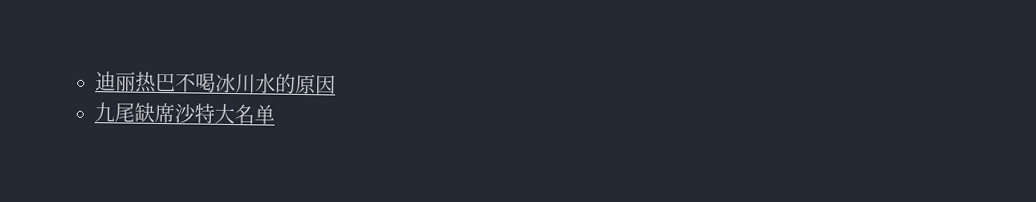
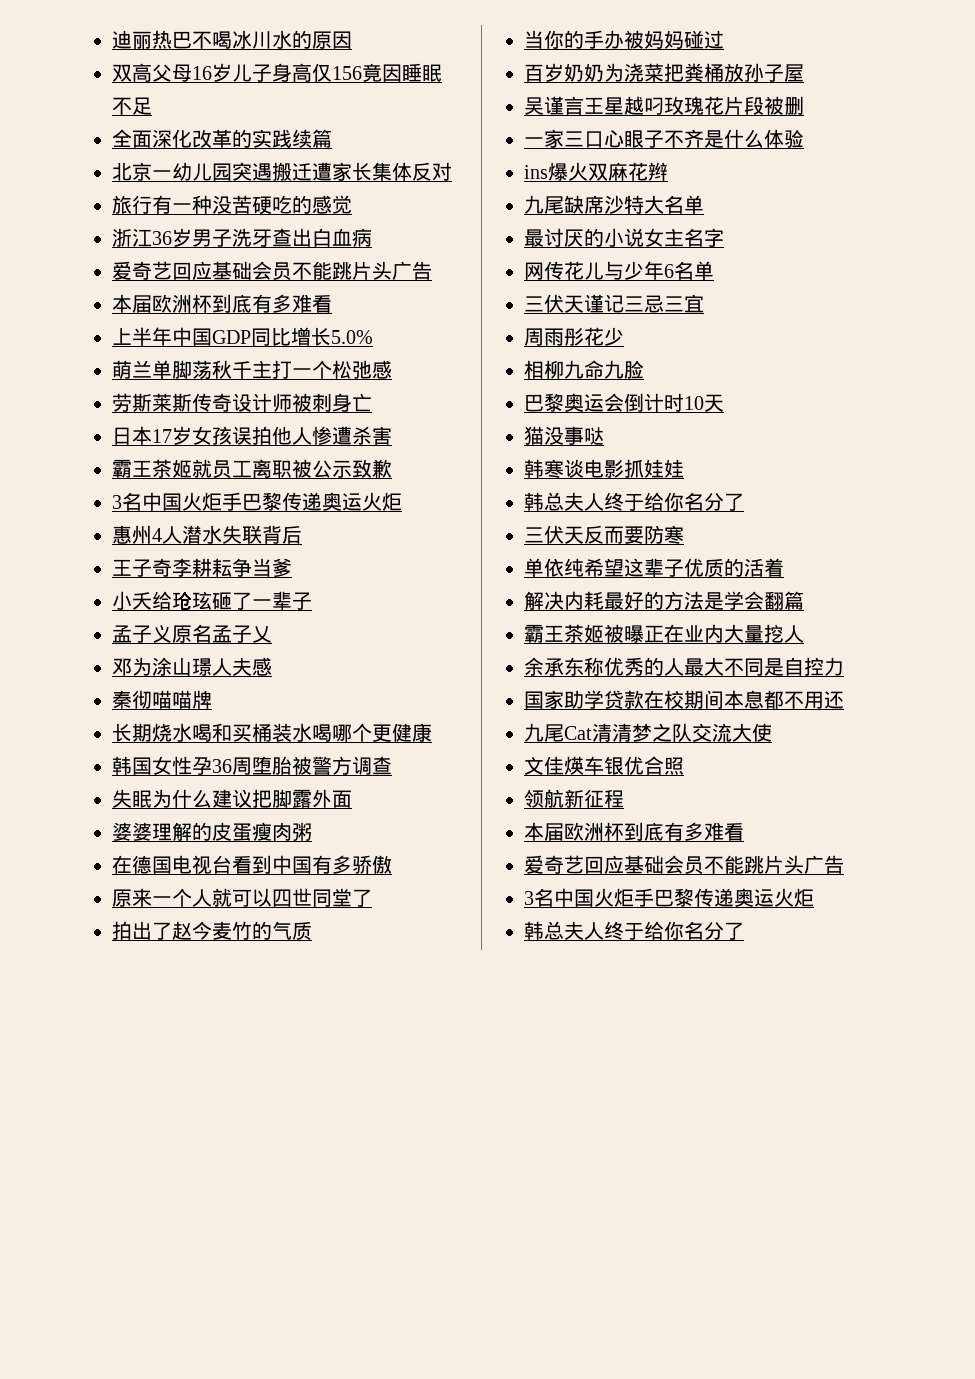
(336, 85) none -> [112,63,442,82] [112,97,152,115] [112,129,332,148] [112,162,452,181] [112,195,352,215] [112,228,372,247] [112,261,432,281] [112,294,332,313] [112,327,373,346] [112,360,392,380] [112,393,372,412] [112,426,392,445] [112,459,392,479] [112,492,402,511] [112,525,302,545] [112,558,292,578] [112,591,312,610] [112,624,272,643] [112,657,272,676] [112,690,212,709] [112,723,432,742] [112,756,392,775] [112,789,352,808] [112,822,312,841] [112,855,392,875] [112,888,372,907] [112,921,312,940] [524,30,724,49] [524,63,804,83] [524,96,804,115] [524,129,804,148] [524,162,668,181] // 双高父母16岁儿子身高仅156竟因睡眠不足 // 全面深化改革的实践续篇 // 北京一幼儿园突遇搬迁遭家长集体反对 // 旅行有一种没苦硬吃的感觉 // 浙江36岁男子洗牙查出白血病 // 爱奇艺回应基础会员不能跳片头广告 // 本届欧洲杯到底有多难看 // 上半年中国GDP同比增长5.0% // 萌兰单脚荡秋千主打一个松弛感 // 劳斯莱斯传奇设计师被刺身亡 // 日本17岁女孩误拍他人惨遭杀害 // 霸王茶姬就员工离职被公示致歉 // 3名中国火炬手巴黎传递奥运火炬 // 惠州4人潜水失联背后 // 王子奇李耕耘争当爹 // 小夭给玱玹砸了一辈子 // 孟子义原名孟子乂 // 邓为涂山璟人夫感 // 秦彻喵喵牌 // 长期烧水喝和买桶装水喝哪个更健康 // 韩国女性孕36周堕胎被警方调查 // 失眠为什么建议把脚露外面 // 婆婆理解的皮蛋瘦肉粥 // 在德国电视台看到中国有多骄傲 // 原来一个人就可以四世同堂了 // 拍出了赵今麦竹的气质 // 当你的手办被妈妈碰过 // 百岁奶奶为浇菜把粪桶放孙子屋 // 吴谨言王星越叼玫瑰花片段被删 // 一家三口心眼子不齐是什么体验 // ins爆火双麻花辫
(275, 114) none -> [524,228,724,247] [524,261,714,280] [524,294,704,313] [524,327,624,346] [524,360,644,379] [524,393,724,412] [524,426,604,445] [524,459,684,478] [524,492,744,511] [524,525,684,544] [524,558,784,577] [524,591,804,610] [524,624,804,643] [524,657,844,676] [524,690,844,710] [524,723,772,742] [524,756,684,776] [524,789,624,808] [524,822,744,841] [524,855,844,875] [524,888,814,907] [524,921,744,940] // 最讨厌的小说女主名字 // 网传花儿与少年6名单 // 三伏天谨记三忌三宜 // 周雨彤花少 // 相柳九命九脸 // 巴黎奥运会倒计时10天 // 猫没事哒 // 韩寒谈电影抓娃娃 // 韩总夫人终于给你名分了 // 三伏天反而要防寒 // 单依纯希望这辈子优质的活着 // 解决内耗最好的方法是学会翻篇 // 霸王茶姬被曝正在业内大量挖人 // 余承东称优秀的人最大不同是自控力 // 国家助学贷款在校期间本息都不用还 // 九尾Cat清清梦之队交流大使 // 文佳煐车银优合照 // 领航新征程 // 本届欧洲杯到底有多难看 // 爱奇艺回应基础会员不能跳片头广告 // 3名中国火炬手巴黎传递奥运火炬 // 韩总夫人终于给你名分了

